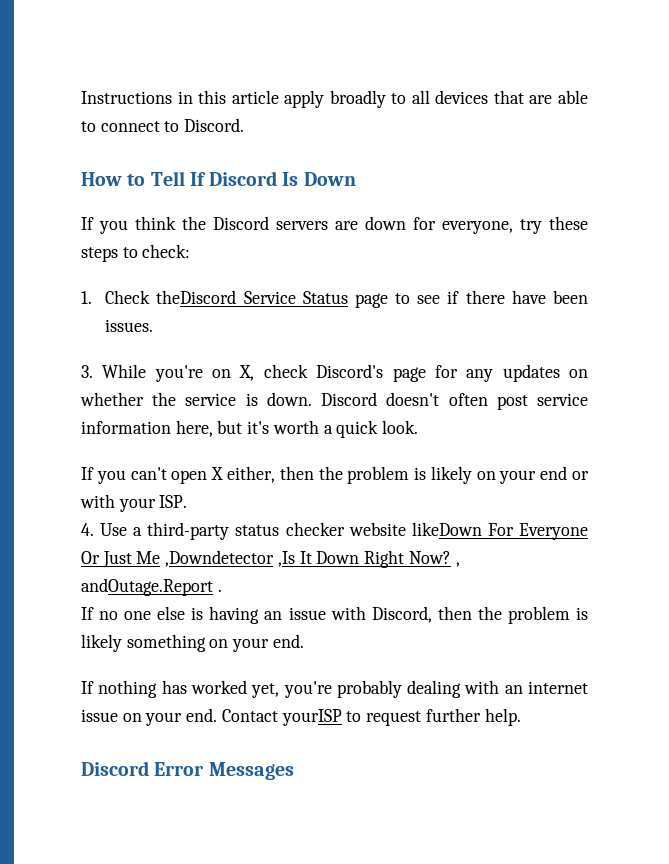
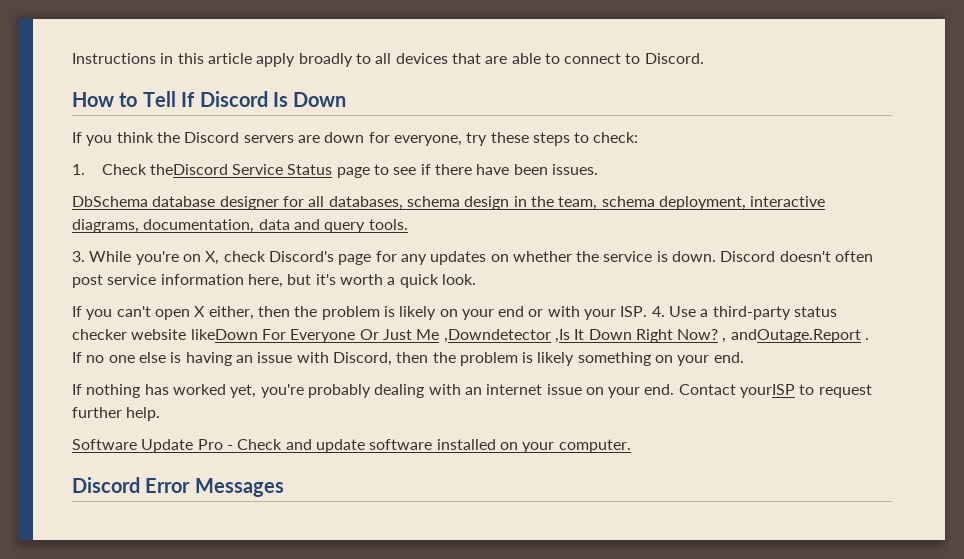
(154, 325) none -> [72,196,826,210] [72,219,408,233] // DbSchema database designer for all databases, schema design in the team, schema deployment, interactive diagrams, documentation, data and query tools.
(188, 501) // -> (648, 311) none
(521, 717) none -> [72,439,631,453] // Software Update Pro - Check and update software installed on your computer.

